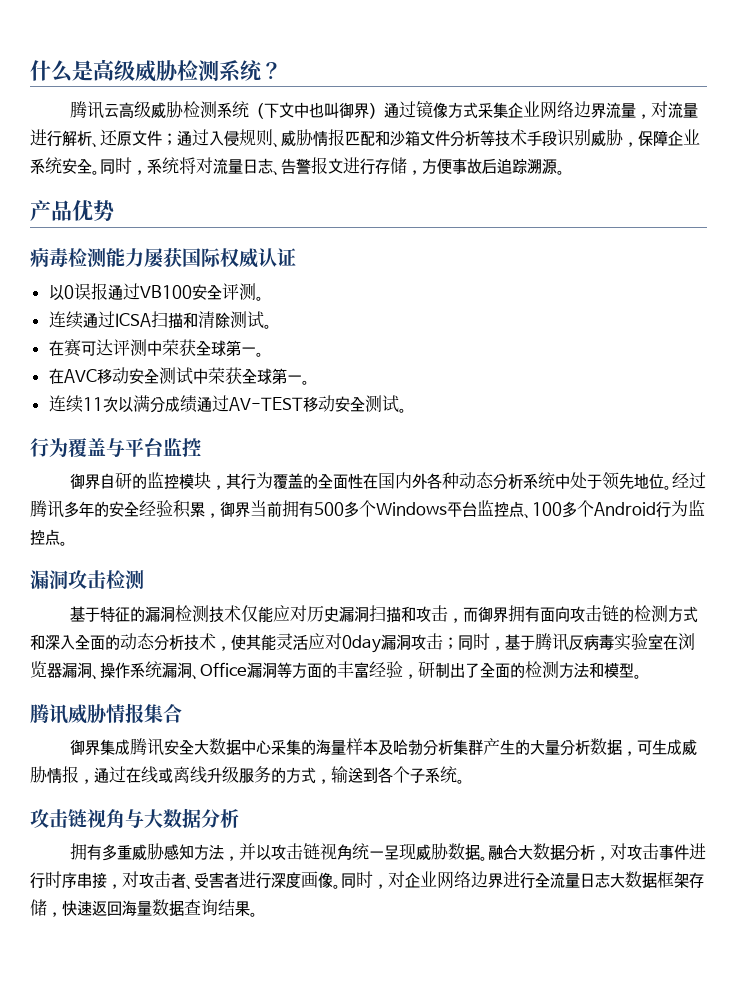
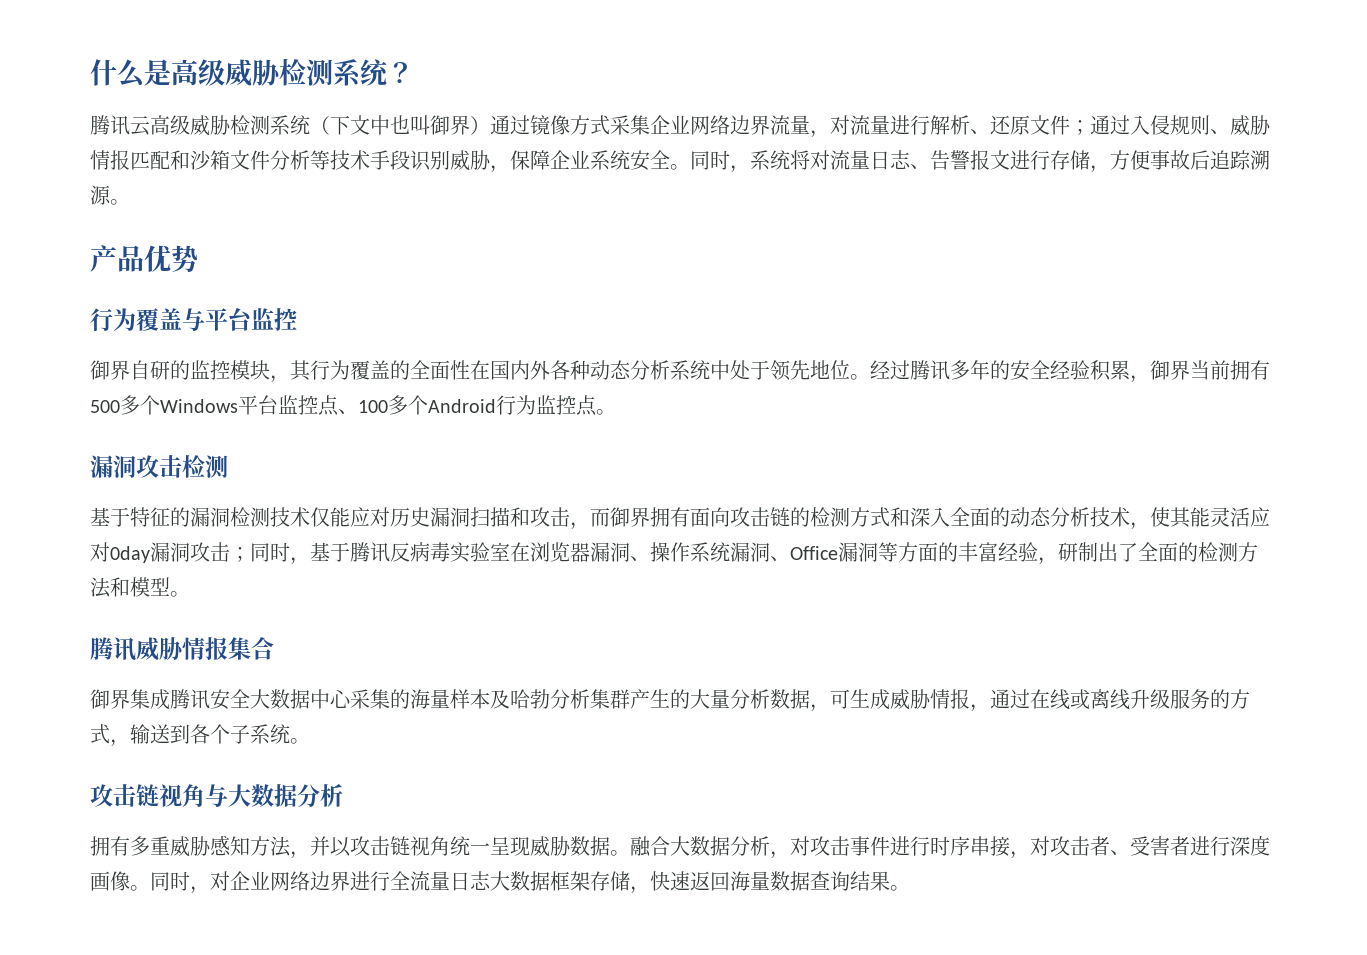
[30,248,296,268] [48,283,264,301] [48,311,272,329] [48,339,264,357] [48,367,310,385] [48,395,407,413] // 病毒检测能力屡获国际权威认证 // 以0误报通过VB100安全评测。 // 连续通过ICSA扫描和清除测试。 // 在赛可达评测中荣获全球第一。 // 在AVC移动安全测试中荣获全球第一。 // 连续11次以满分成绩通过AV-TEST移动安全测试。 -> (198, 258) none

